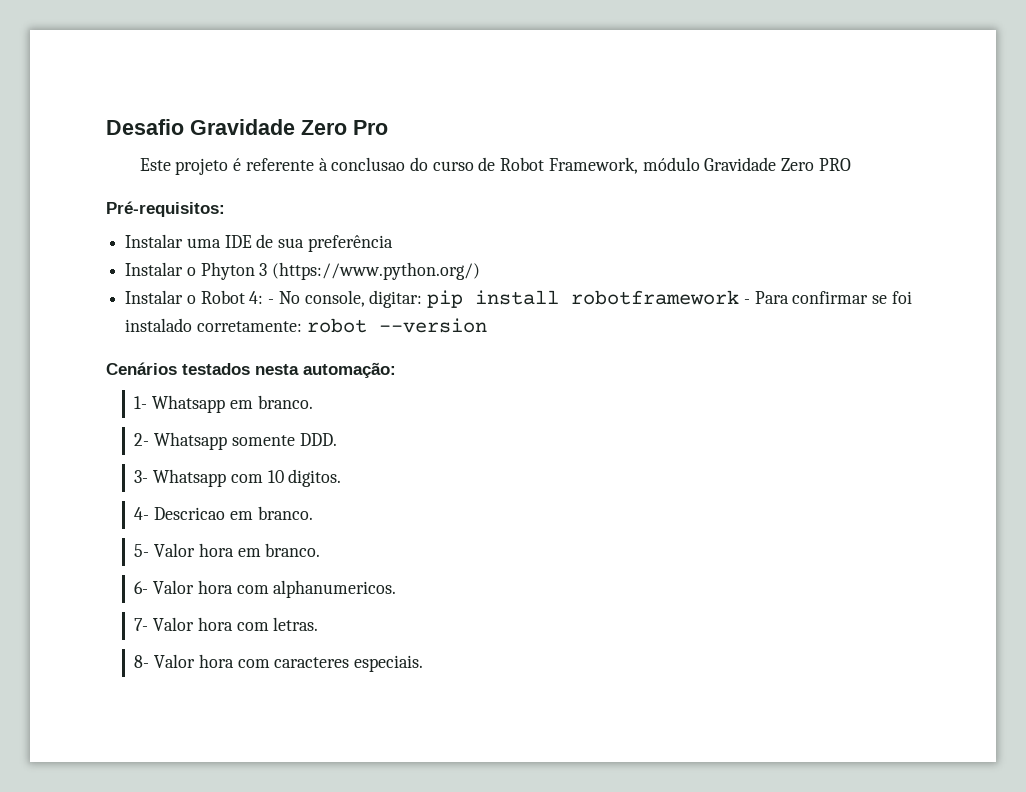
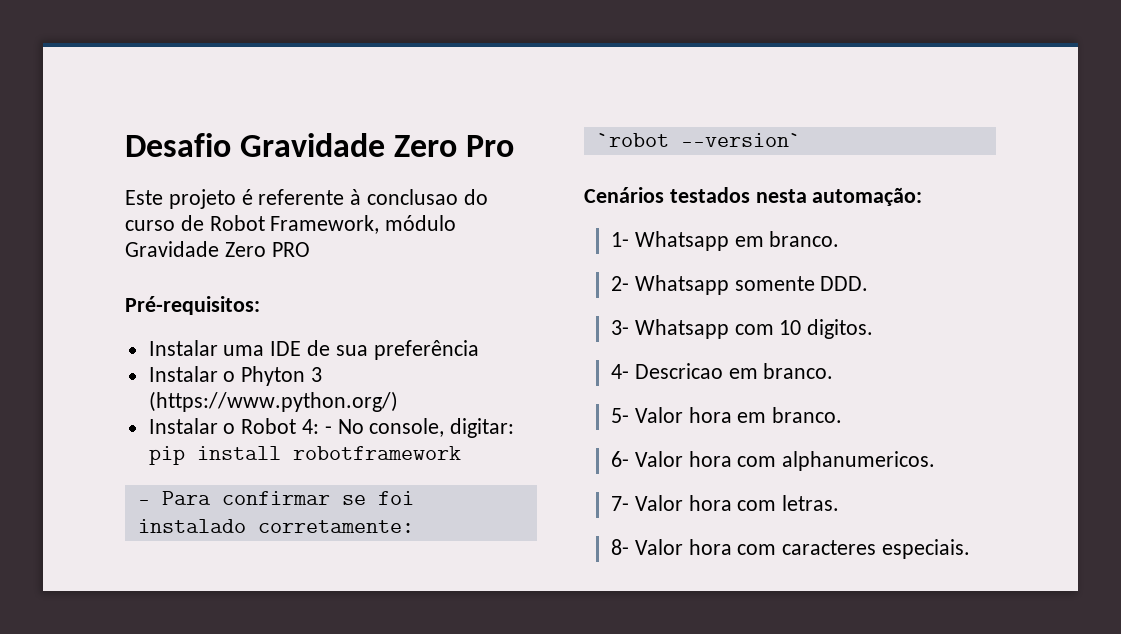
(740, 297) none -> (461, 453) //
[306,318,487,333] robot --version -> [596,133,801,147] // `robot --version`

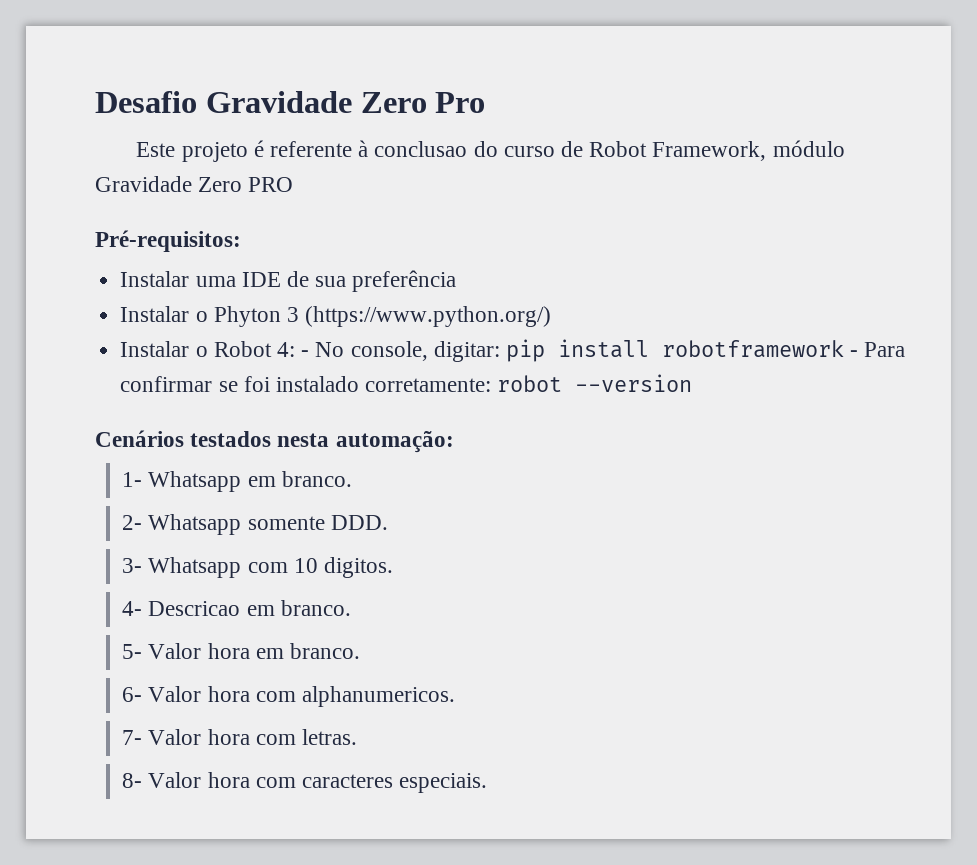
(461, 453) // -> (844, 349) none
[596,133,801,147] // `robot --version` -> [497,374,693,392] robot --version

